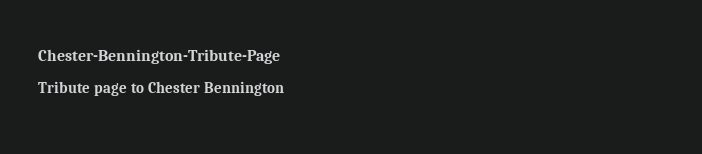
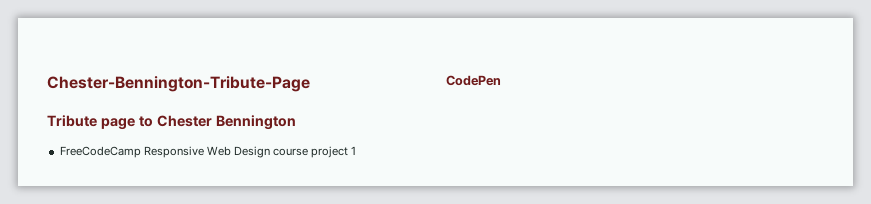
(285, 88) none -> [59,146,357,158] [446,75,501,86] // FreeCodeCamp Responsive Web Design course project 1 // CodePen

